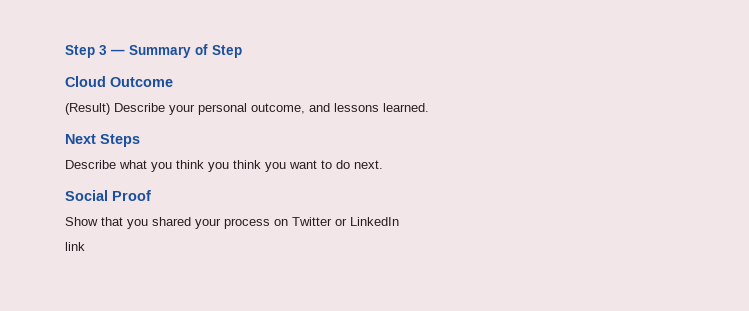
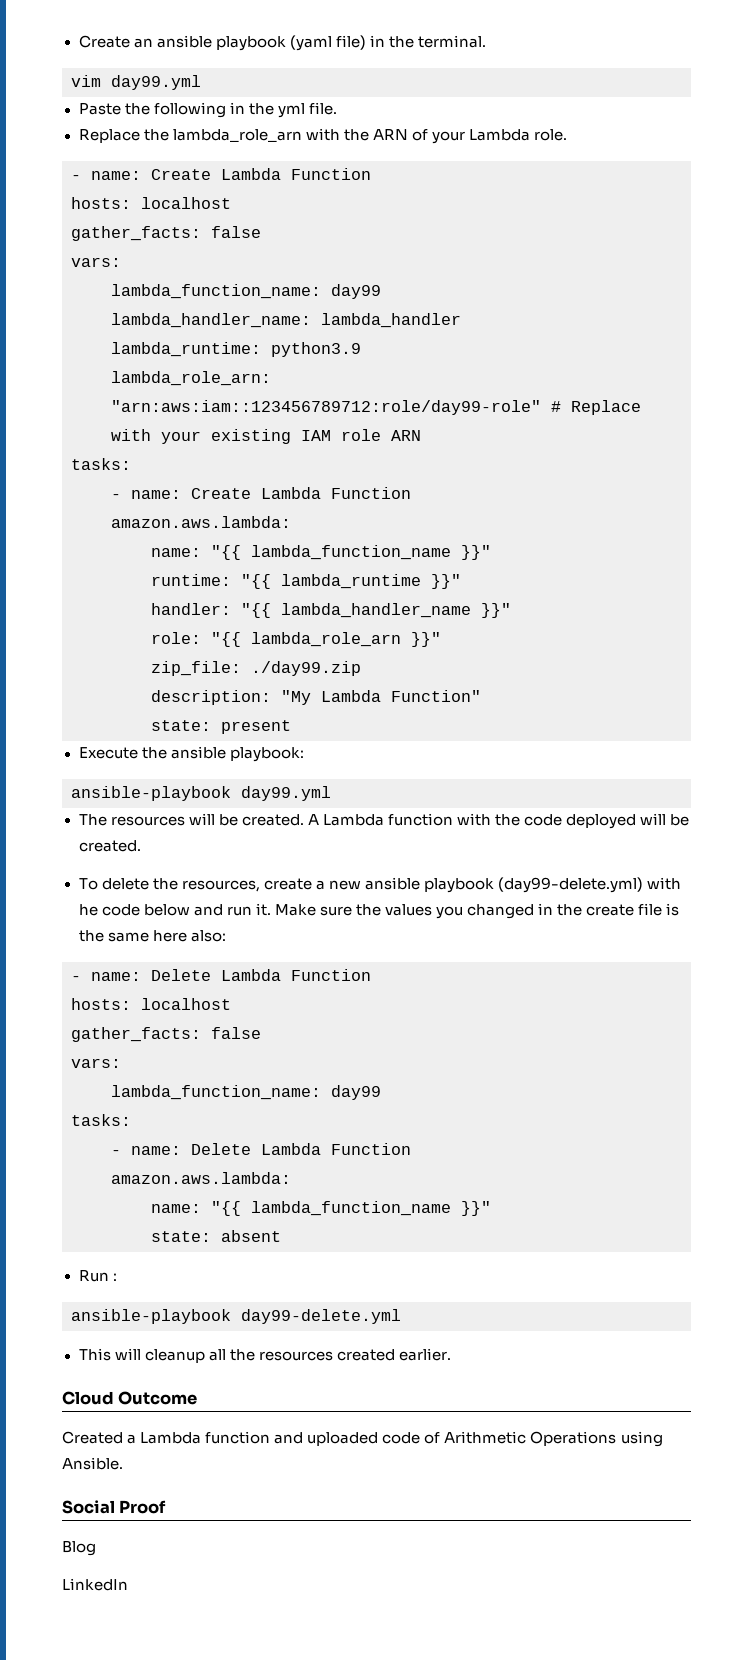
[65,44,242,58] [65,76,173,87] [65,103,429,115] [65,134,140,147] [65,160,383,172] [65,190,151,201] [65,217,347,229] Step 3 — Summary of Step // Cloud Outcome // (Result) Describe your personal outcome, and lessons learned. // Next Steps // Describe what you think you think you want to do next. // Social Proof // Show that you shared your process on Twitter or -> [78,35,486,51] [71,75,201,90] [78,102,337,118] [78,128,567,144] [71,168,371,180] [71,197,231,209] [71,226,261,241] [71,257,121,267] [111,284,381,299] [111,313,461,328] [111,342,361,357] [111,371,271,386] [111,400,641,415] [111,429,421,444] [71,458,131,470] [111,487,411,499] [111,516,291,528] [151,545,491,560] [151,574,461,589] [151,603,511,618] [151,632,441,647] [151,661,361,676] [151,690,481,705] [151,720,291,734] [78,746,304,762] [71,786,331,801] [78,813,690,829] [78,840,141,852] [78,877,681,893] [78,903,680,919] [78,930,226,942] [71,969,371,981] [71,998,231,1010] [71,1027,261,1042] [71,1058,121,1068] [111,1085,381,1100] [71,1114,131,1126] [111,1143,411,1155] [111,1172,291,1184] [151,1201,491,1216] [151,1230,281,1242] [78,1270,117,1282] [71,1309,401,1324] [78,1348,451,1363] [62,1391,198,1405] [62,1431,663,1447] [62,1457,123,1470] [62,1500,167,1514] [62,1541,96,1556] Create an ansible playbook (yaml file) in the terminal. // vim day99.yml // Paste the following in the yml file. // Replace the lambda_role_arn with the ARN of your Lambda role. // - name: Create Lambda Function // hosts: localhost // gather_facts: false // vars: // lambda_function_name: day99 // lambda_handler_name: lambda_handler // lambda_runtime: python3.9 // lambda_role_arn: "arn:aws:iam::123456789712:role/day99-role" # Replace with your existing IAM role ARN // tasks: // - name: Create Lambda Function // amazon.aws.lambda: // name: "{{ lambda_function_name }}" // runtime: "{{ lambda_runtime }}" // handler: "{{ lambda_handler_name }}" // role: "{{ lambda_role_arn }}" // zip_file: ./day99.zip // description: "My Lambda Function" // state: present // Execute the ansible playbook: // ansible-playbook day99.yml // The resources will be created. A Lambda function with the code deployed will be created. // To delete the resources, create a new ansible playbook (day99-delete.yml) with he code below and run it. Make sure the values you changed in the create file is the same here also: // - name: Delete Lambda Function // hosts: localhost // gather_facts: false // vars: // lambda_function_name: day99 // tasks: // - name: Delete Lambda Function // amazon.aws.lambda: // name: "{{ lambda_function_name }}" // state: absent // Run : // ansible-playbook day99-delete.yml // This will cleanup all the resources created earlier. // Cloud Outcome // Created a Lambda function and uploaded code of Arithmetic Operations using Ansible. // Social Proof // Blog //
[65,242,85,251] // link -> (128, 1584) none

